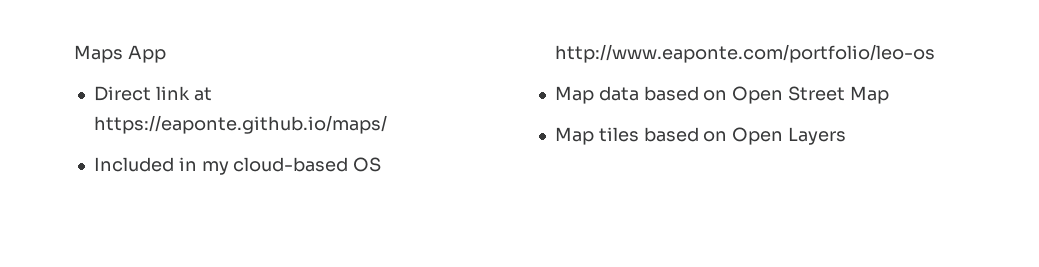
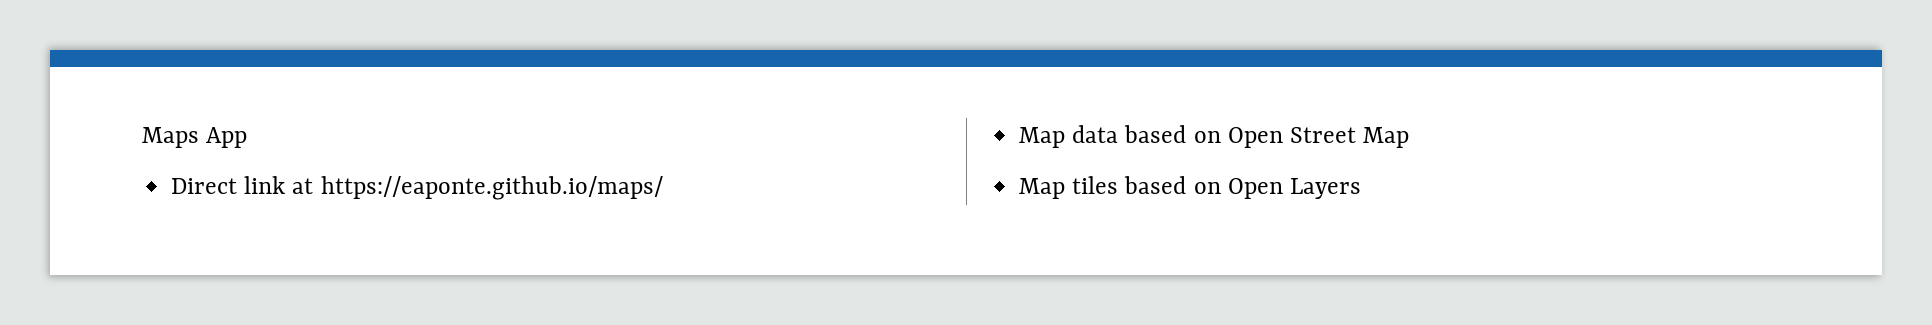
[93,157,382,175] [554,44,935,63] // Included in my cloud-based OS http://www.eaponte.com/portfolio/leo-os -> (663, 188) none

